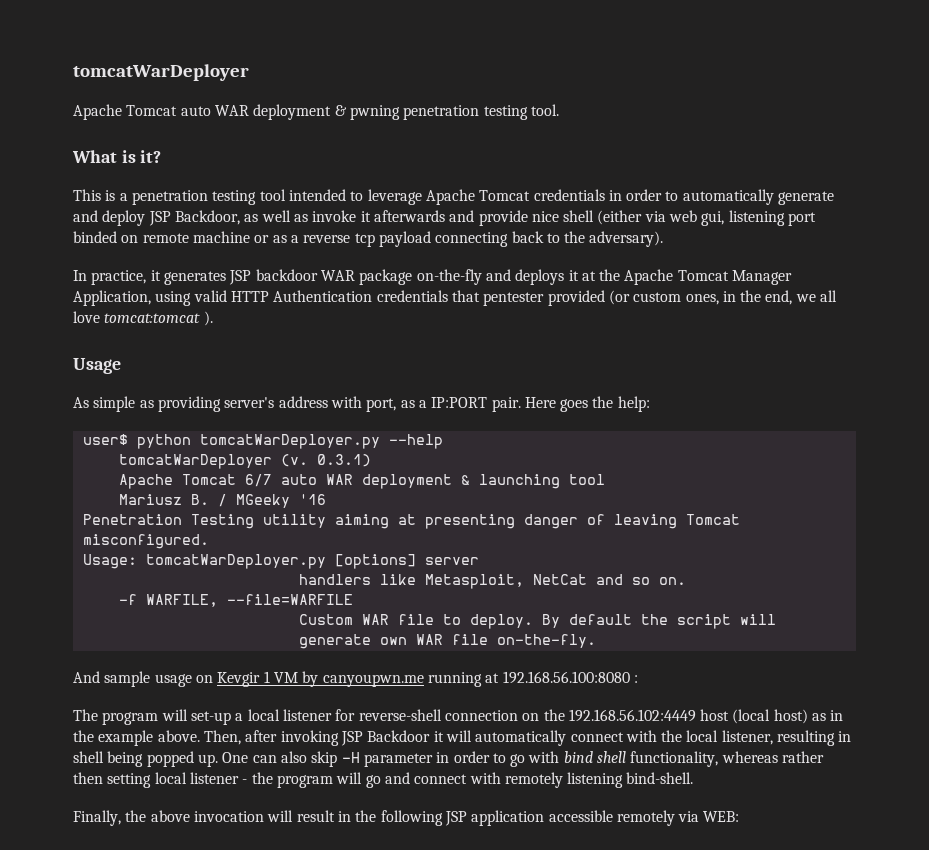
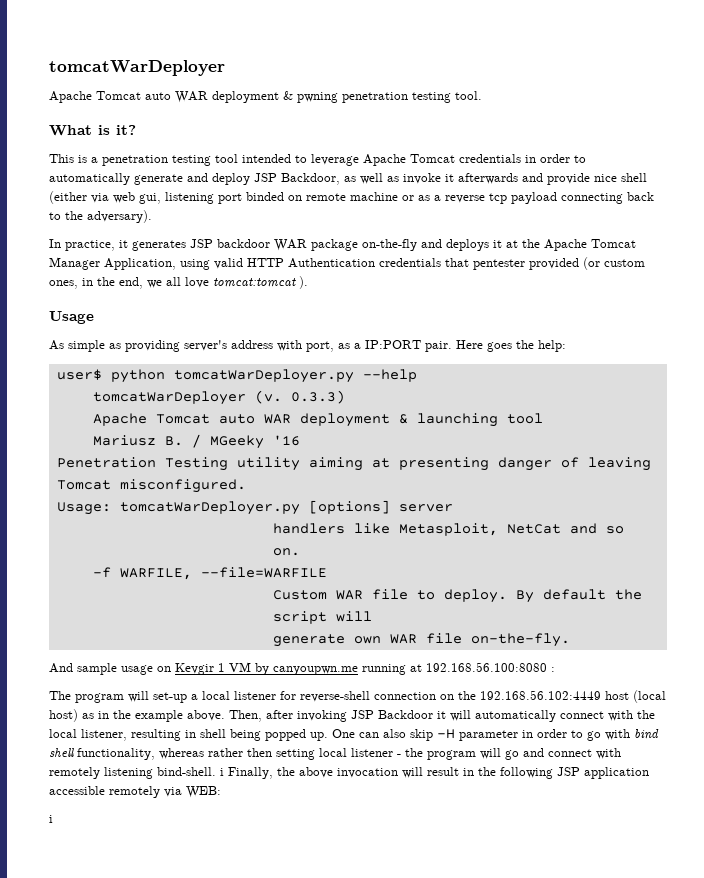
[316,454,371,467] [118,474,272,489] 0.3.1) // Apache Tomcat 6/7 -> [290,390,345,404] [92,413,210,426] 0.3.3) // Apache Tomcat
(694, 778) // -> [220,768,224,776] i
(740, 816) none -> [49,815,53,823] // i

